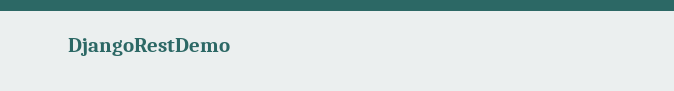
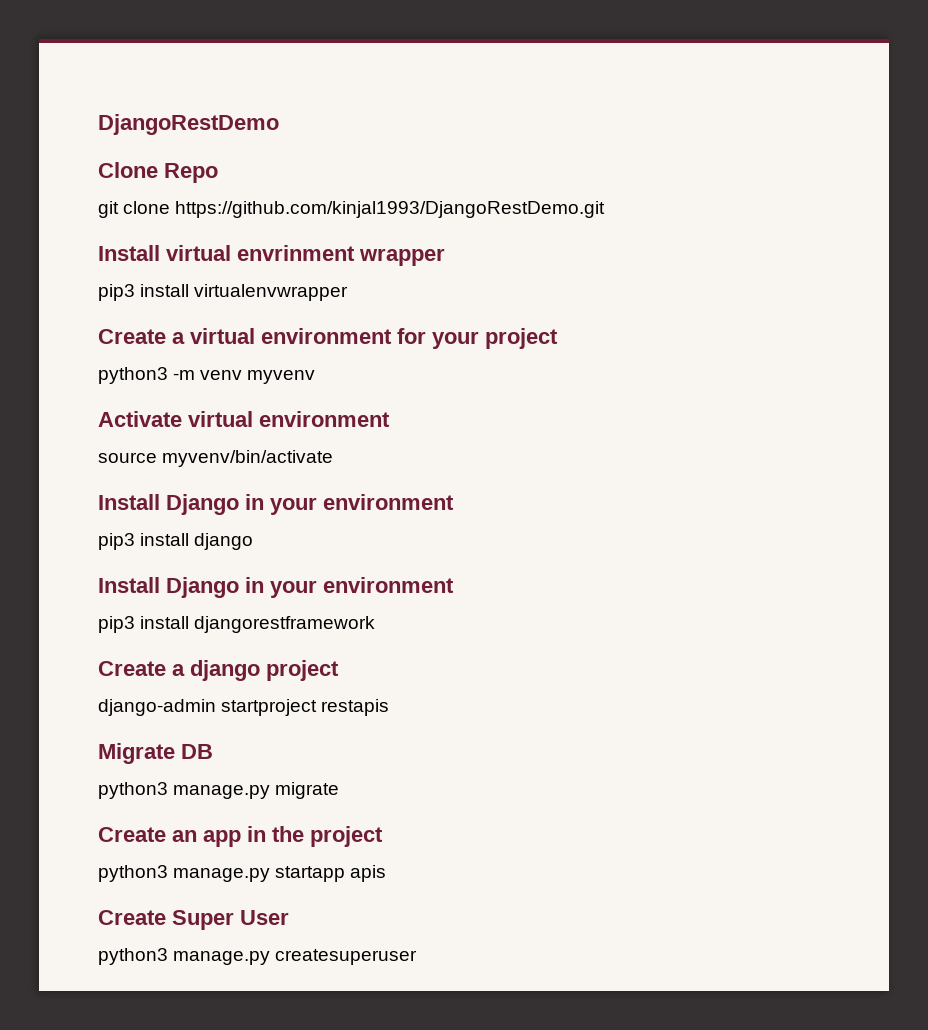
(230, 47) none -> [98,162,218,183] [98,201,606,218] [98,245,445,266] [98,284,349,301] [98,328,558,349] [98,367,316,384] [98,411,390,427] [98,450,334,467] [98,494,454,515] [98,533,254,550] [98,577,454,598] [98,616,376,633] [98,660,339,681] [98,699,390,716] [98,743,213,764] [98,782,340,799] [98,826,383,847] [98,865,387,882] [98,910,289,930] [98,948,418,965] // Clone Repo // git clone https://github.com/kinjal1993/DjangoRestDemo.git // Install virtual envrinment wrapper // pip3 install virtualenvwrapper // Create a virtual environment for your project // python3 -m venv myvenv // Activate virtual environment // source myvenv/bin/activate // Install Django in your environment // pip3 install django // Install Django in your environment // pip3 install djangorestframework // Create a django project // django-admin startproject restapis // Migrate DB // python3 manage.py migrate // Create an app in the project // python3 manage.py startapp apis // Create Super User // python3 manage.py createsuperuser

